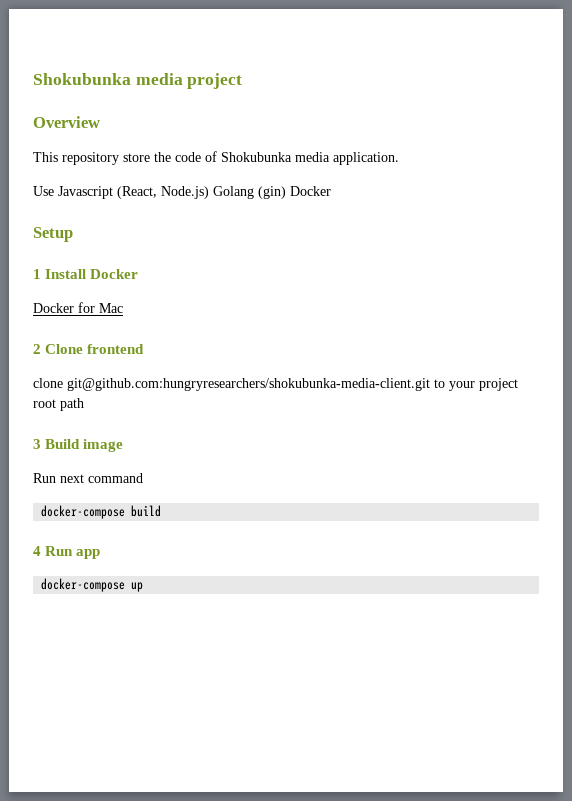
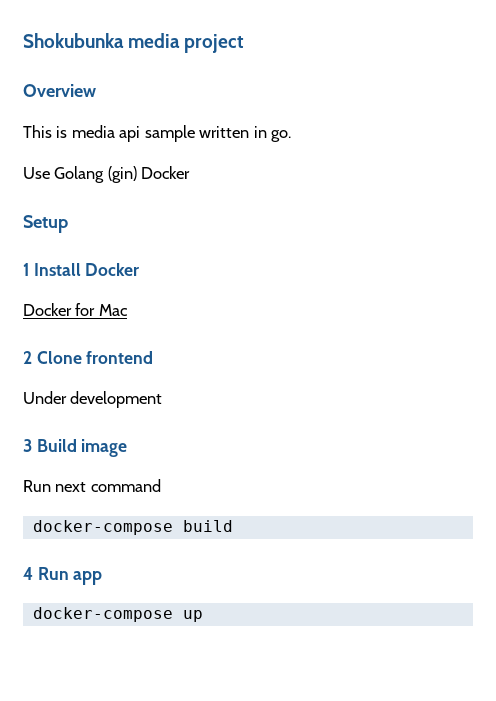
[62,151,399,165] [33,186,209,199] repository store the code of Shokubunka media application. // Use Javascript (React, Node.js) -> [56,125,292,142] [23,167,50,179] is media api sample written in go. // Use
[33,378,518,391] [33,398,84,411] clone git@github.com:hungryresearchers/shokubunka-media-client.git to your project root path -> [23,391,163,408] Under development

